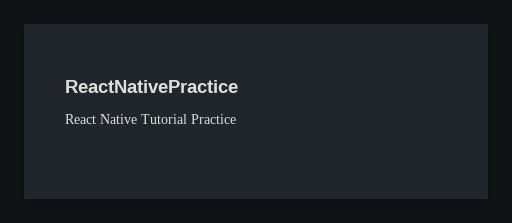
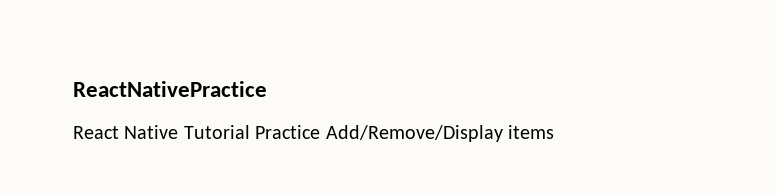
(236, 119) none -> [325,125,554,142] Add/Remove/Display items

